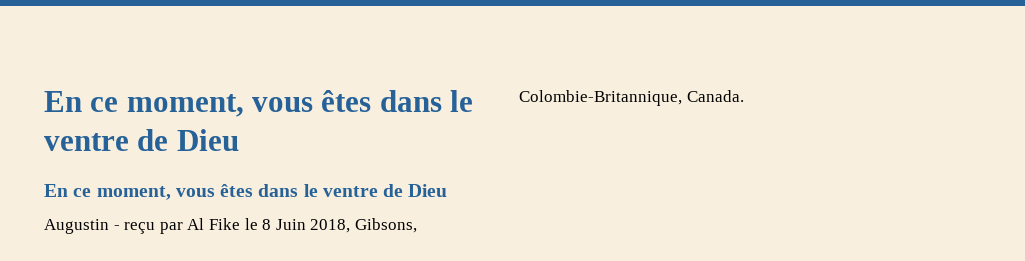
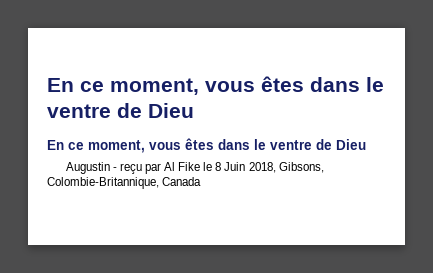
[686,90,744,102] Canada. -> [162,177,202,186] Canada

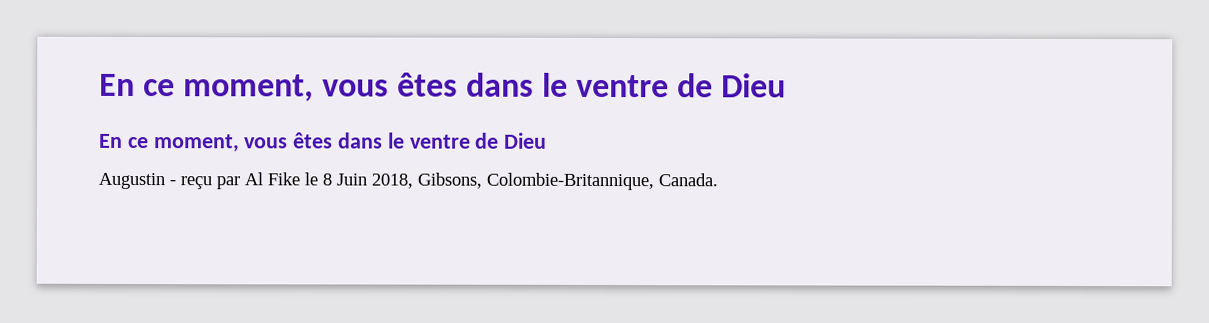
[162,177,202,186] Canada -> [658,173,718,187] Canada.

